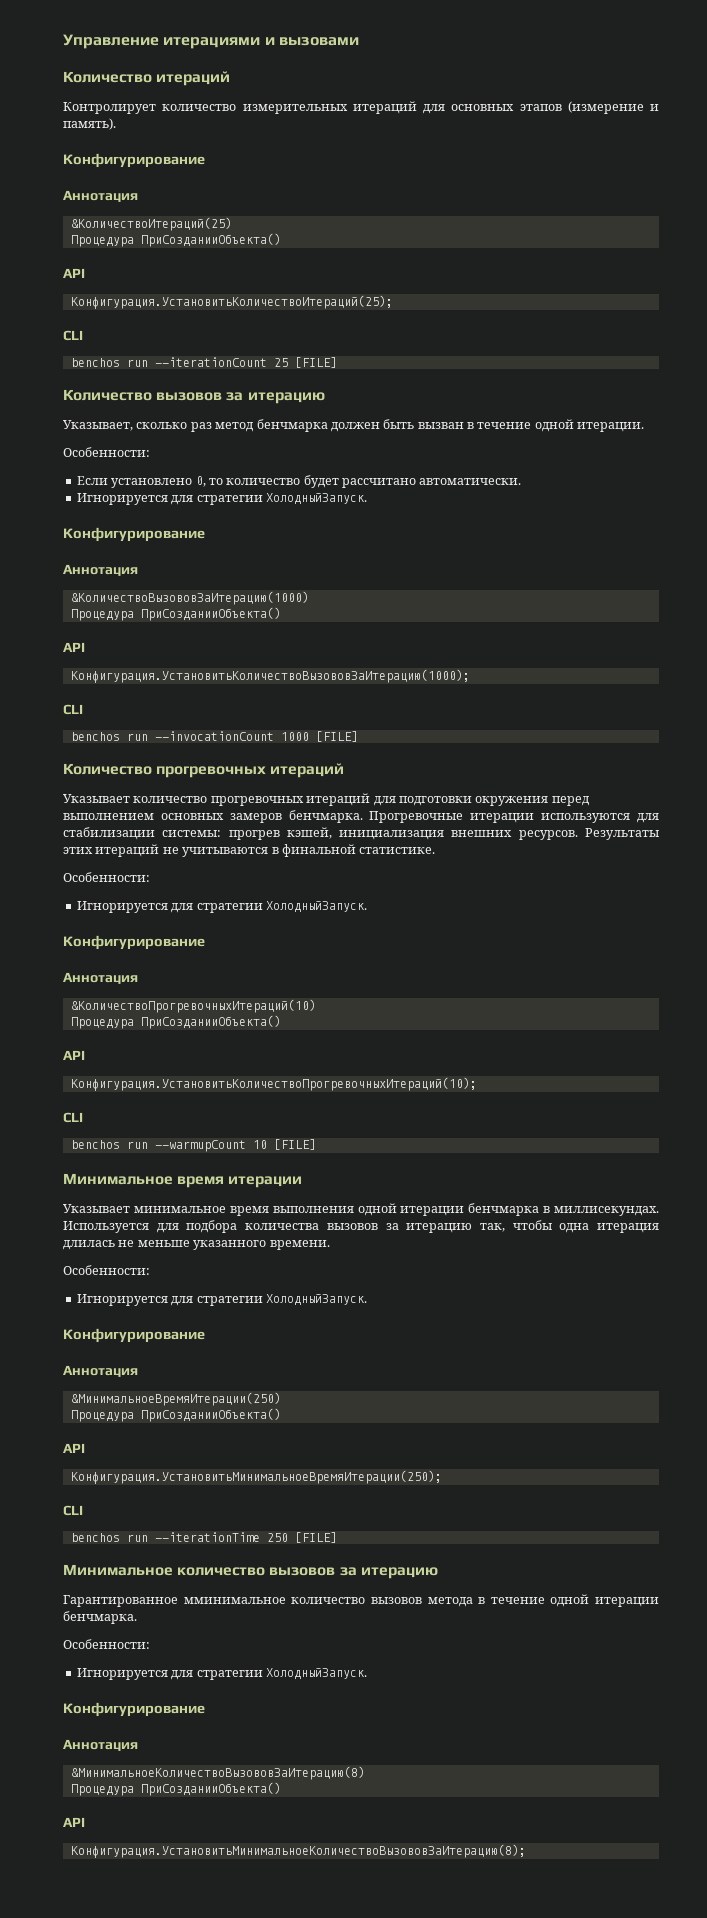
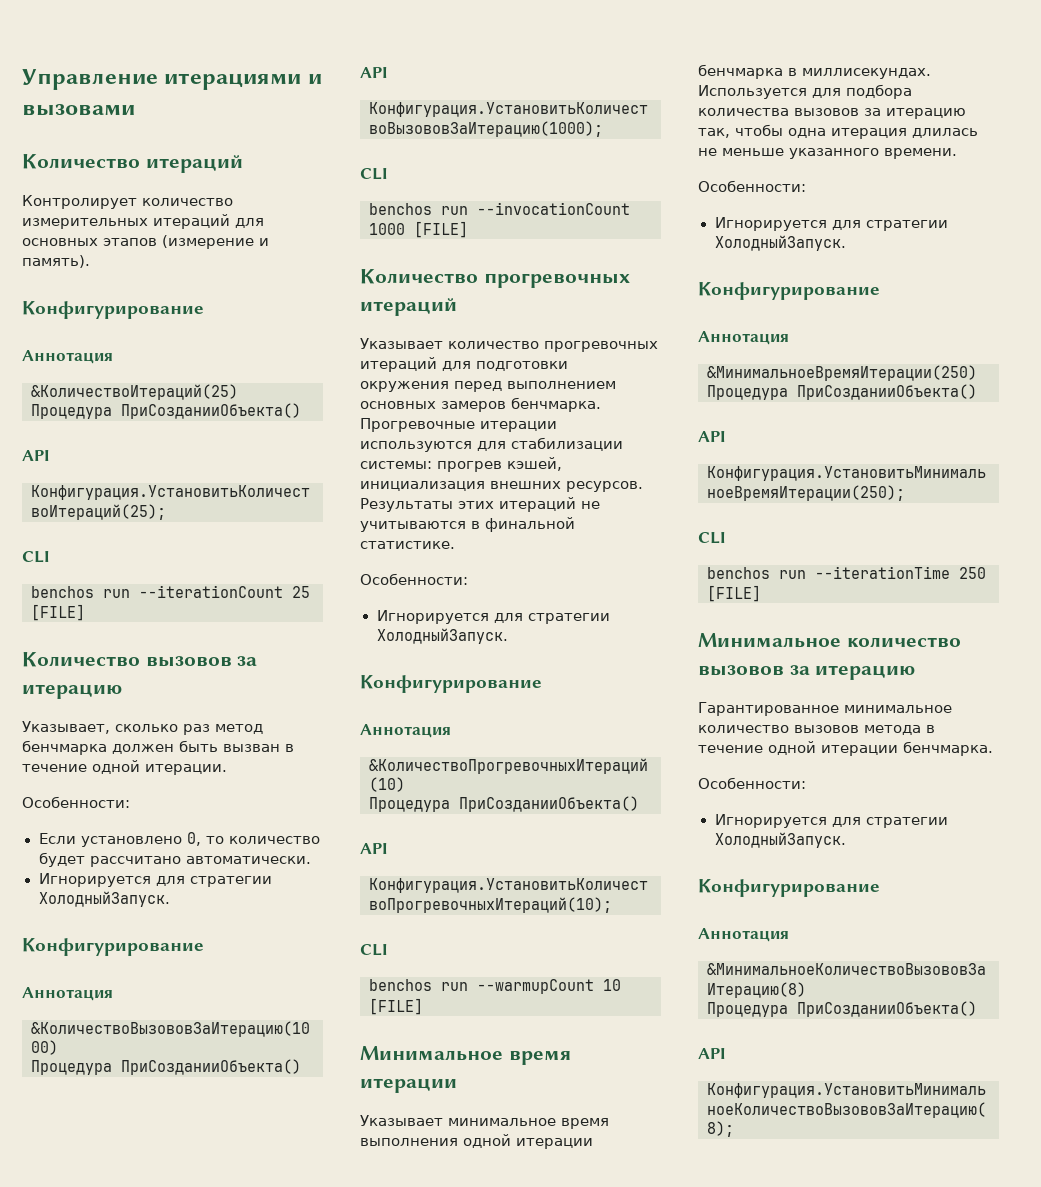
[183,1597,286,1604] мминимальное -> [844,705,952,713] минимальное

